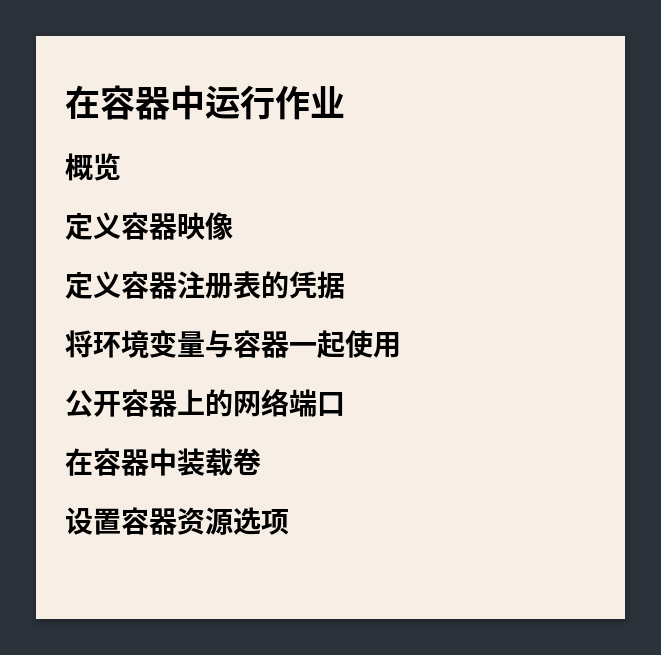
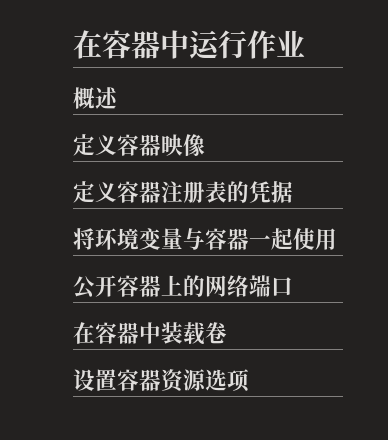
[93,153,121,181] 览 -> [95,87,118,109] 述

